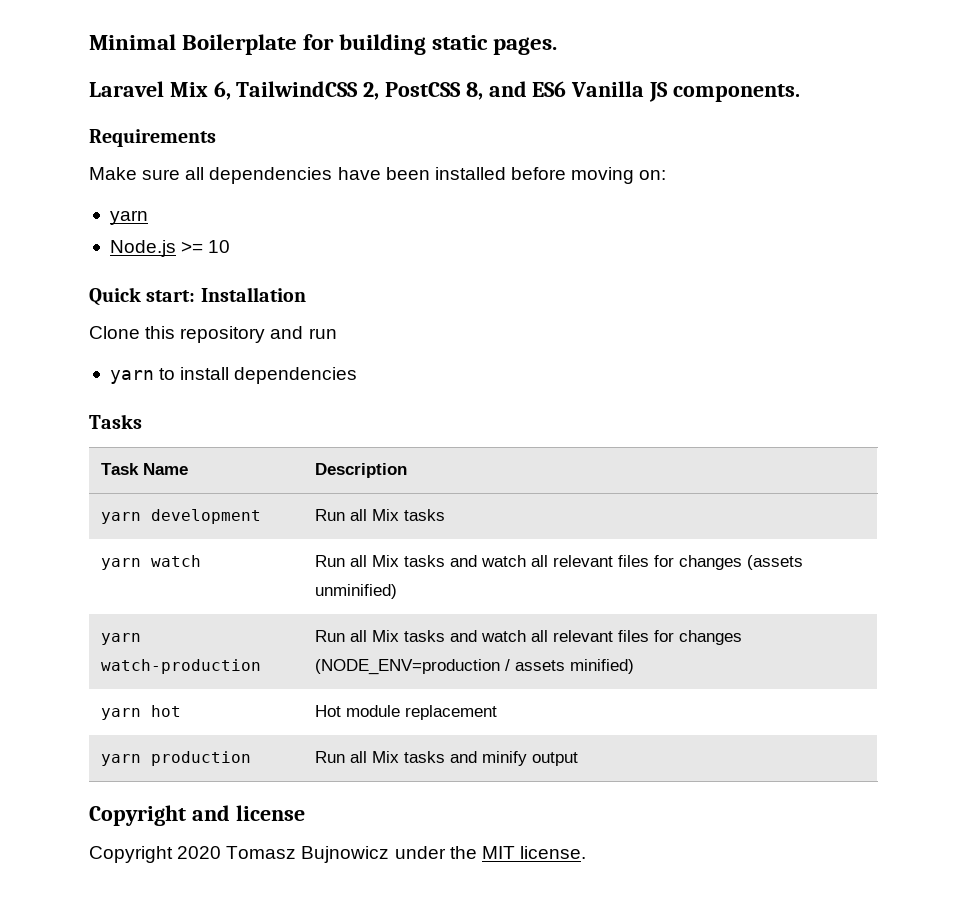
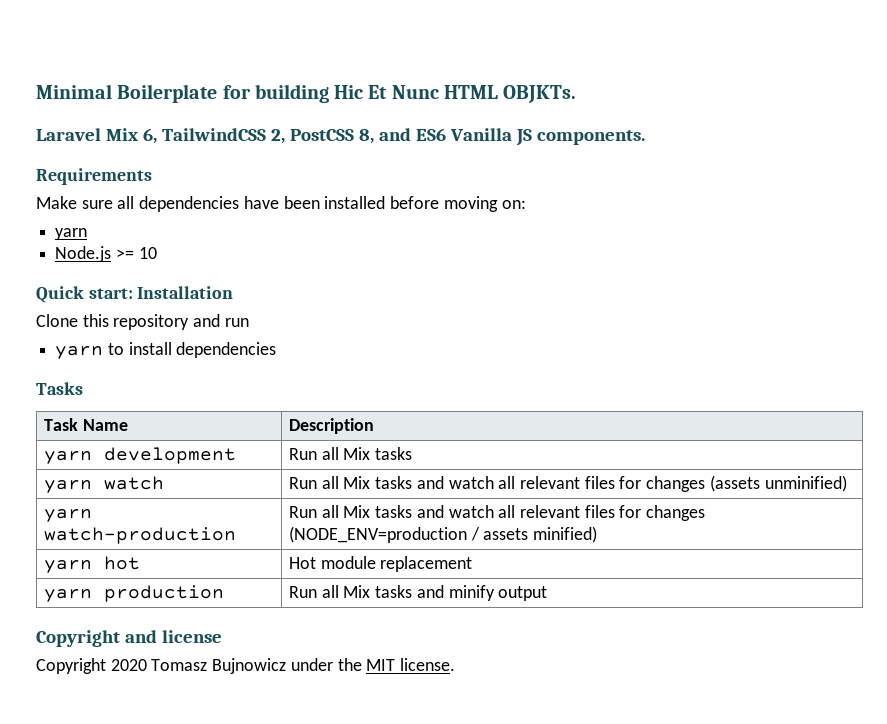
[432,35,558,55] static pages. -> [334,85,577,103] Hic Et Nunc HTML OBJKTs.

